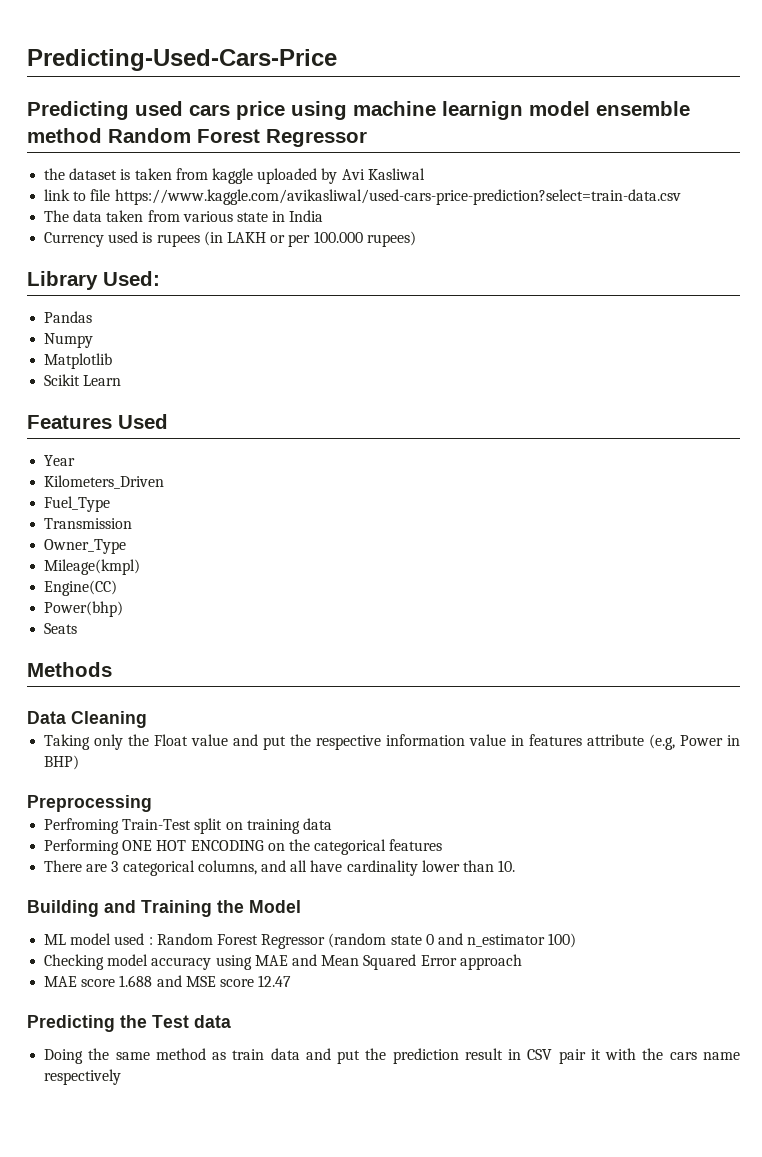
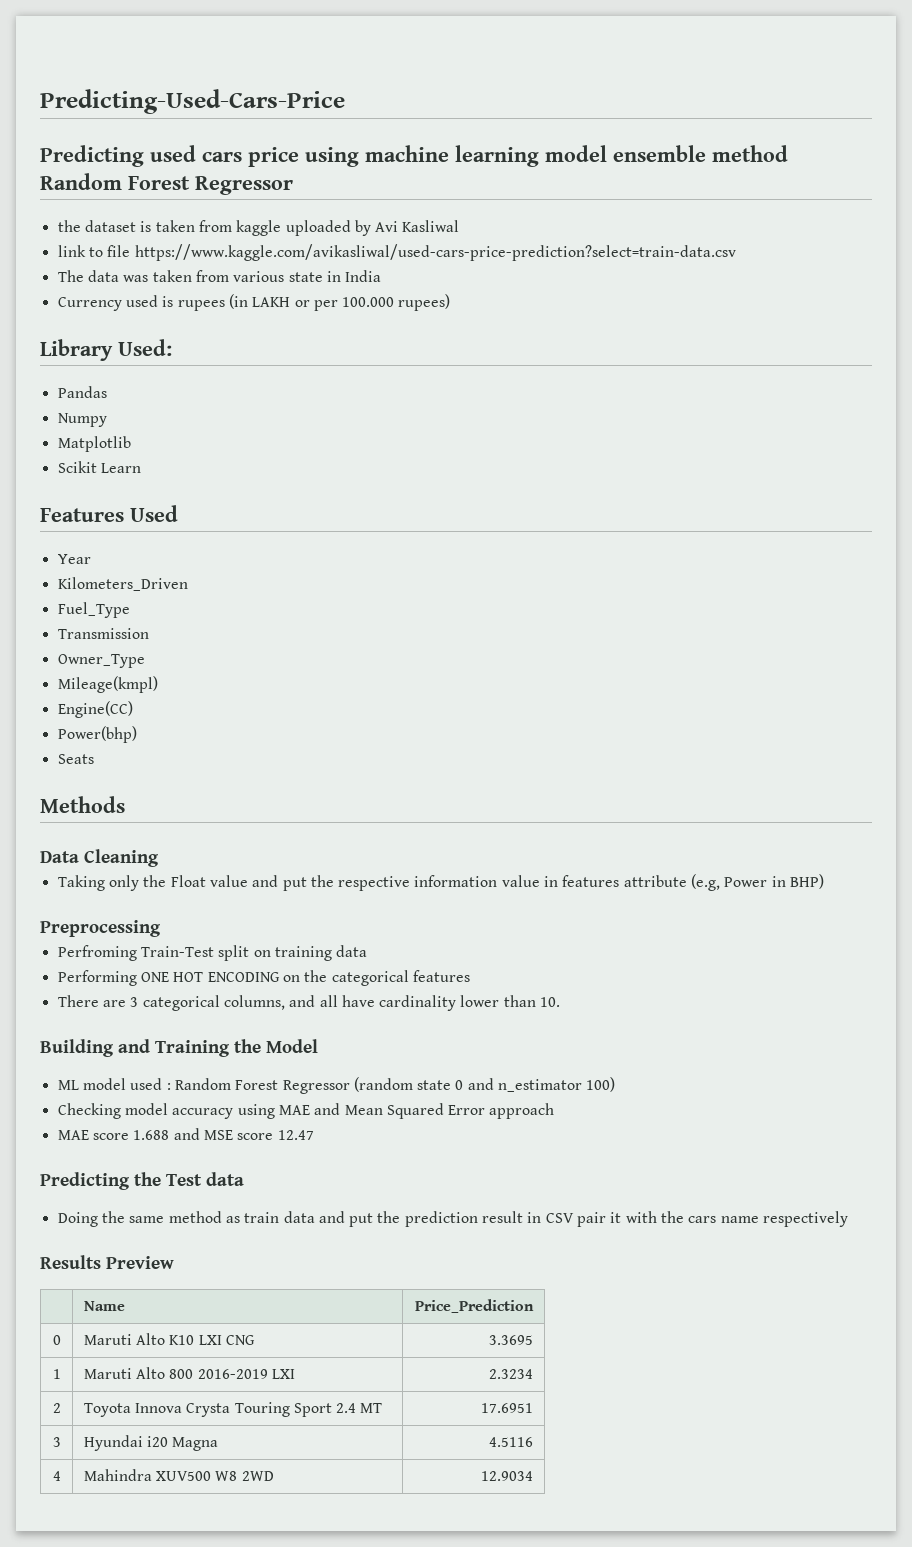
[442,101,523,120] learnign -> [455,145,539,167] learning
(103, 216) none -> [123,275,149,282] was
(122, 1077) none -> [40,1255,174,1269] [83,1301,125,1311] [415,1299,535,1313] [53,1335,62,1345] [83,1333,255,1345] [489,1335,534,1345] [53,1369,62,1379] [83,1367,295,1379] [489,1369,534,1379] [53,1403,62,1413] [83,1402,383,1417] [481,1403,534,1413] [53,1437,62,1447] [83,1435,219,1451] [489,1437,534,1447] [53,1471,62,1481] [83,1469,274,1481] [481,1471,534,1481] // Results Preview // | Name | Price_Prediction // 0 | Maruti Alto K10 LXI CNG | 3.3695 // 1 | Maruti Alto 800 2016-2019 LXI | 2.3234 // 2 | Toyota Innova Crysta Touring Sport 2.4 MT | 17.6951 // 3 | Hyundai i20 Magna | 4.5116 // 4 | Mahindra XUV500 W8 2WD | 12.9034

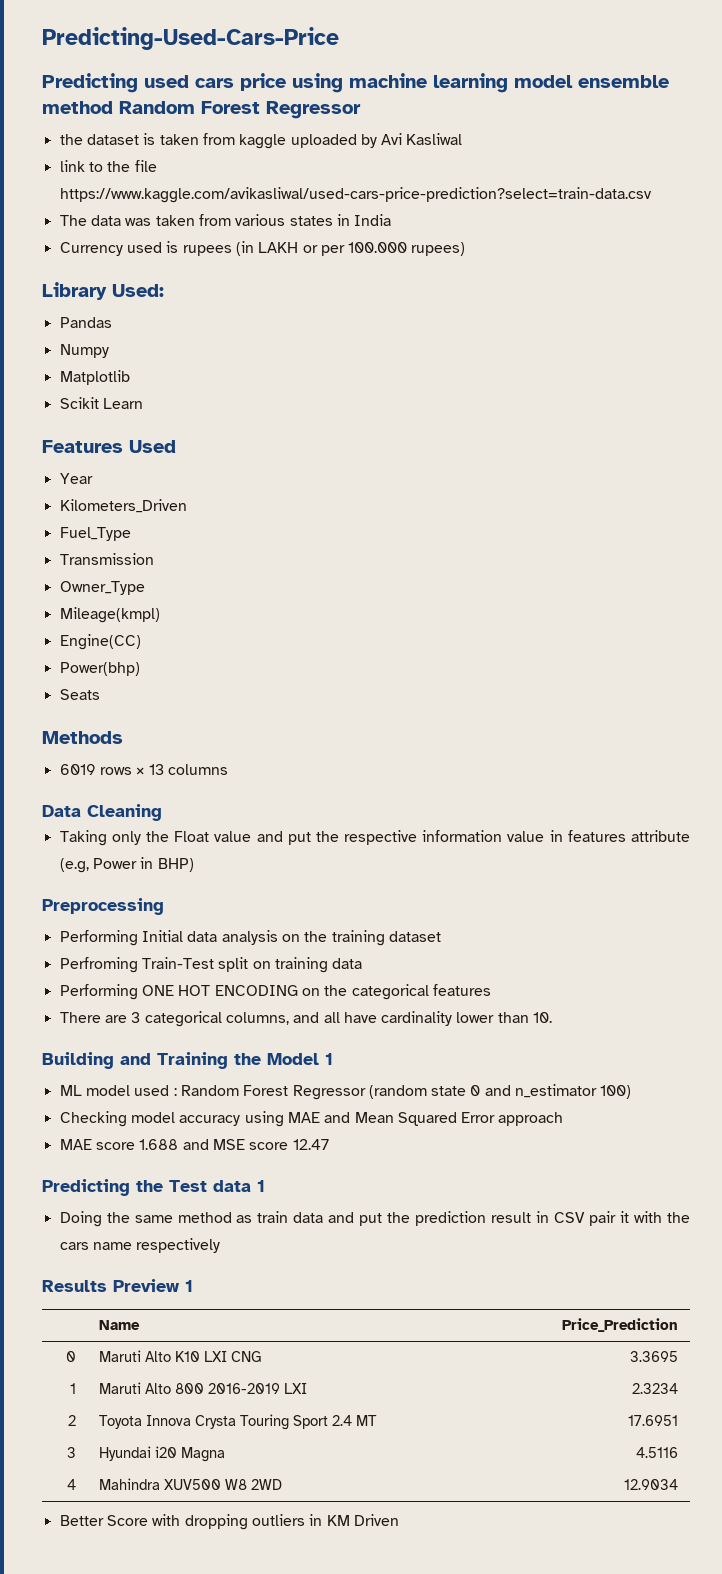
(103, 252) none -> [107,161,131,172] the
[288,272,323,282] state -> [289,216,333,226] states
(125, 804) none -> [59,764,228,775] // 6019 rows × 13 columns
(161, 928) none -> [59,930,441,946] // Performing Initial data analysis on the training dataset
(318, 1046) none -> [325,1053,333,1065] 1
(244, 1179) none -> [257,1180,265,1192] 1
(174, 1262) none -> [185,1280,193,1292] 1
(534, 1476) none -> [59,1514,399,1530] // Better Score with dropping outliers in KM Driven

